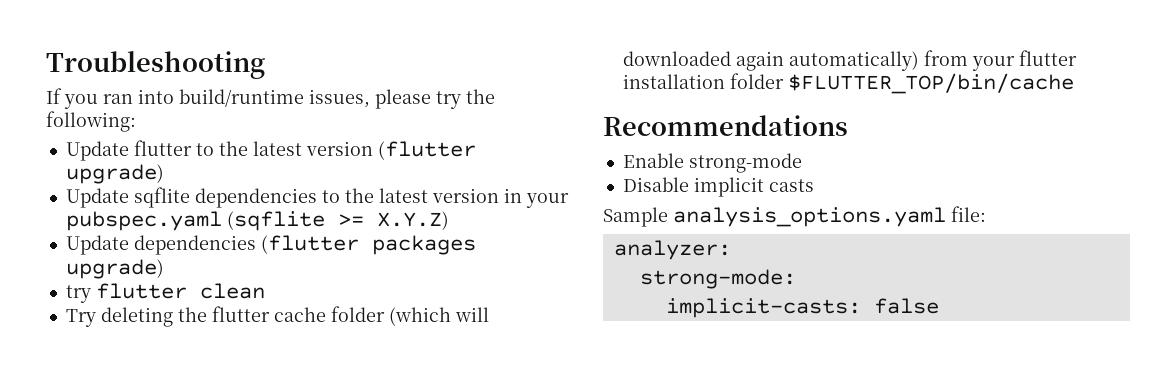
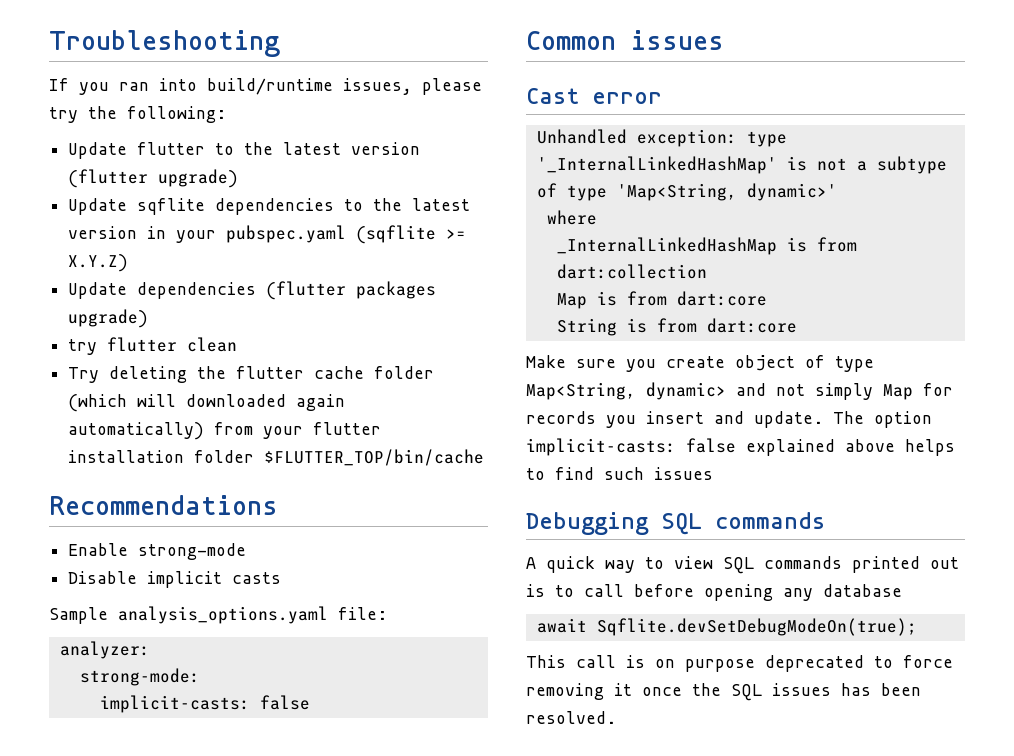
(939, 306) none -> [526,30,724,50] [526,88,662,104] [536,129,787,147] [536,156,947,174] [536,183,837,201] [546,210,597,225] [556,237,857,255] [556,264,707,279] [556,291,767,309] [556,318,797,336] [526,355,874,372] [526,382,953,400] [526,411,932,428] [526,438,955,456] [526,467,713,480] [526,512,825,535] [526,556,959,574] [526,584,902,601] [536,618,917,636] [526,655,953,672] [526,683,921,701] [526,711,616,724] // Common issues // Cast error // Unhandled exception: type '_InternalLinkedHashMap' is not a subtype of type 'Map<String, dynamic>' // where // _InternalLinkedHashMap is from dart:collection // Map is from dart:core // String is from dart:core // Make sure you create object of type Map<String, dynamic> and not simply Map for records you insert and update. The option implicit-casts: false explained above helps to find such issues // Debugging SQL commands // A quick way to view SQL commands printed out is to call before opening any database // await Sqflite.devSetDebugModeOn(true); // This call is on purpose deprecated to force removing it once the SQL issues has been resolved.

